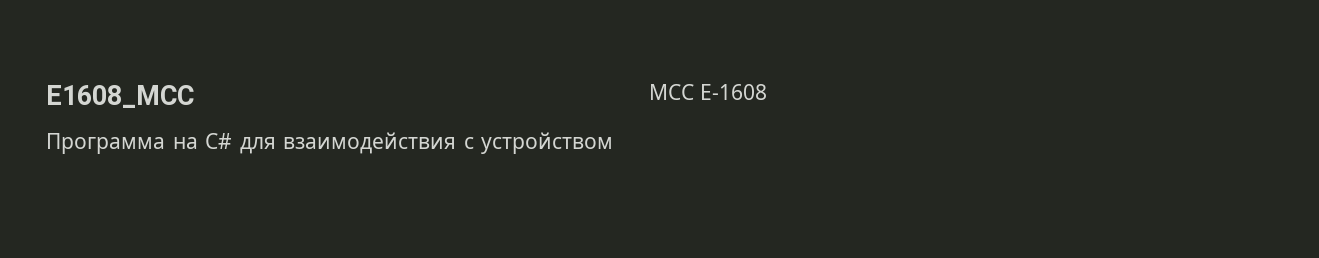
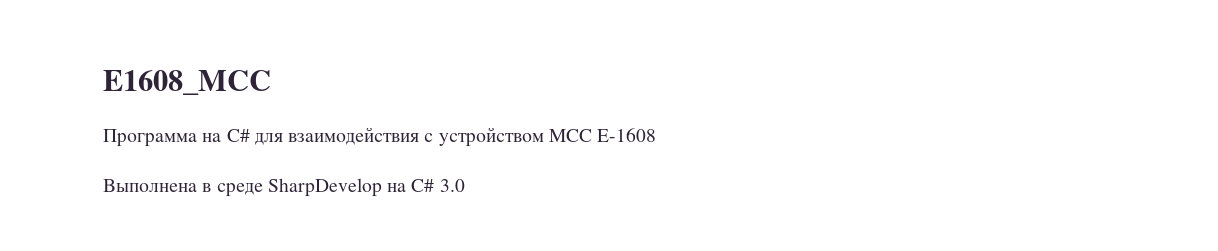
(767, 92) none -> [103,178,465,197] // Выполнена в среде SharpDevelop на C# 3.0

